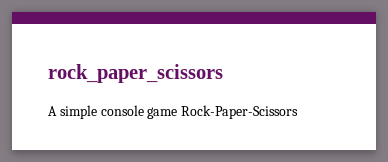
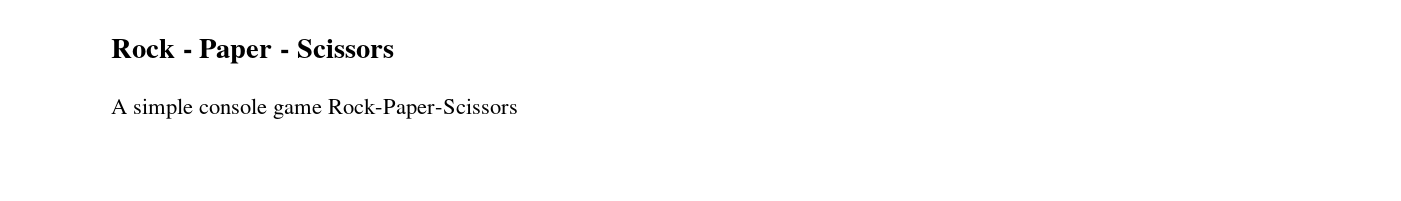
[48,64,223,83] rock_paper_scissors -> [111,39,394,64] Rock - Paper - Scissors

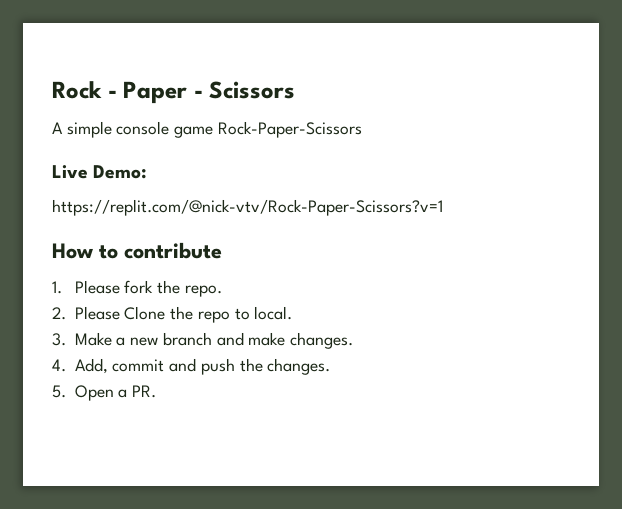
(519, 108) none -> [52,165,148,179] [52,199,443,216] [52,242,222,259] [52,280,222,297] [52,306,293,323] [52,332,354,349] [52,358,331,375] [52,385,157,401] // Live Demo: // https://replit.com/@nick-vtv/Rock-Paper-Scissors?v=1 // How to contribute // 1. Please fork the repo. // 2. Please Clone the repo to local. // 3. Make a new branch and make changes. // 4. Add, commit and push the changes. // 5. Open a PR.

